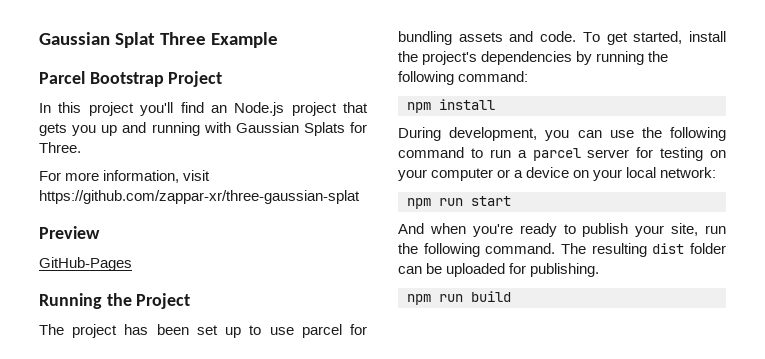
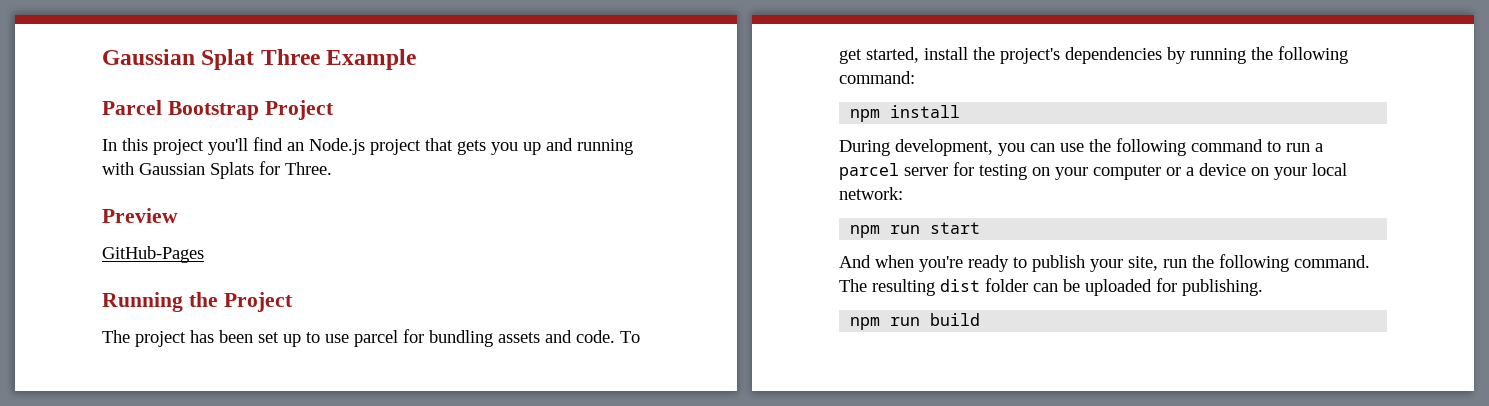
[39,170,211,183] [39,190,360,204] // For more information, visit https://github.com/zappar-xr/three-gaussian-splat -> (332, 168) none

